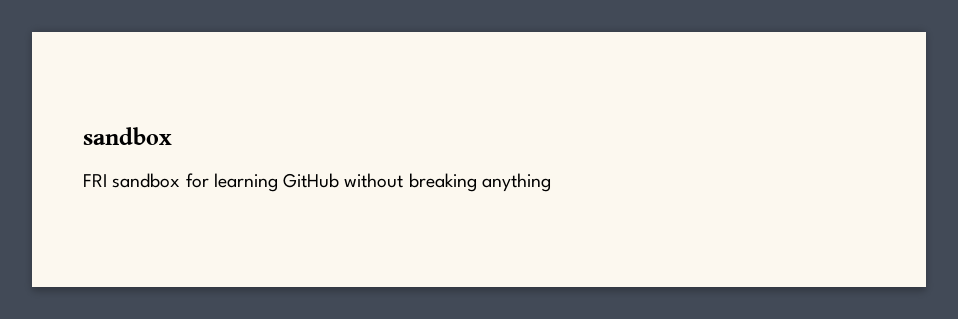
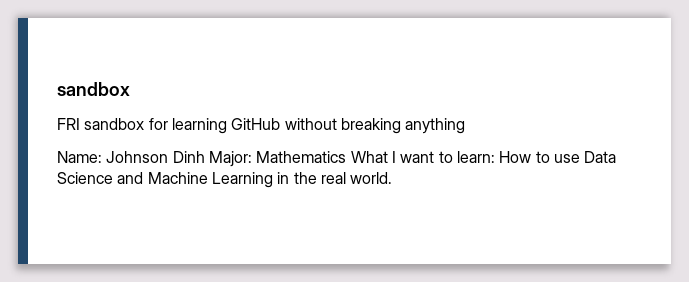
(551, 182) none -> [57,151,617,167] [57,172,393,188] // Name: Johnson Dinh Major: Mathematics What I want to learn: How to use Data Science and Machine Learning in the real world.

